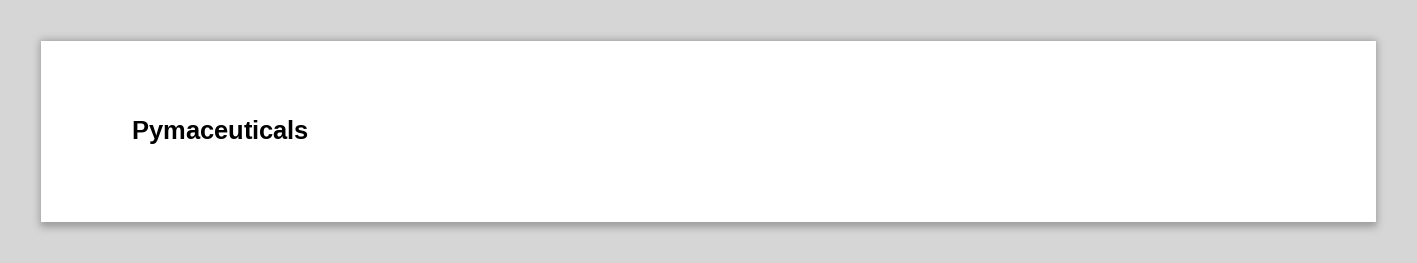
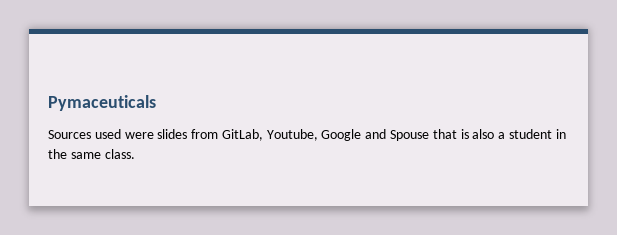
(308, 132) none -> [48,129,566,141] [48,149,135,159] // Sources used were slides from GitLab, Youtube, Google and Spouse that is also a student in the same class.

